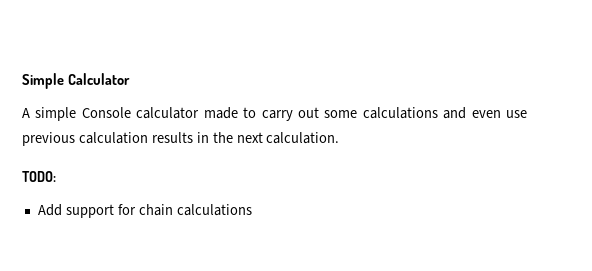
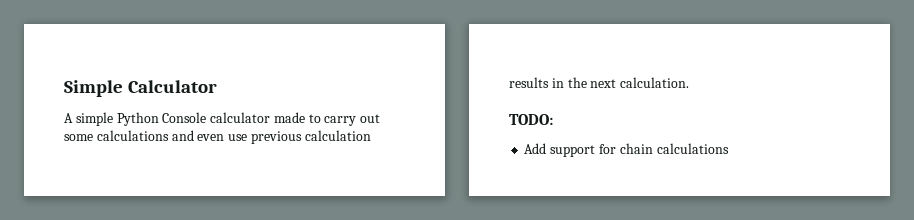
(77, 114) none -> [116,112,159,126] Python

